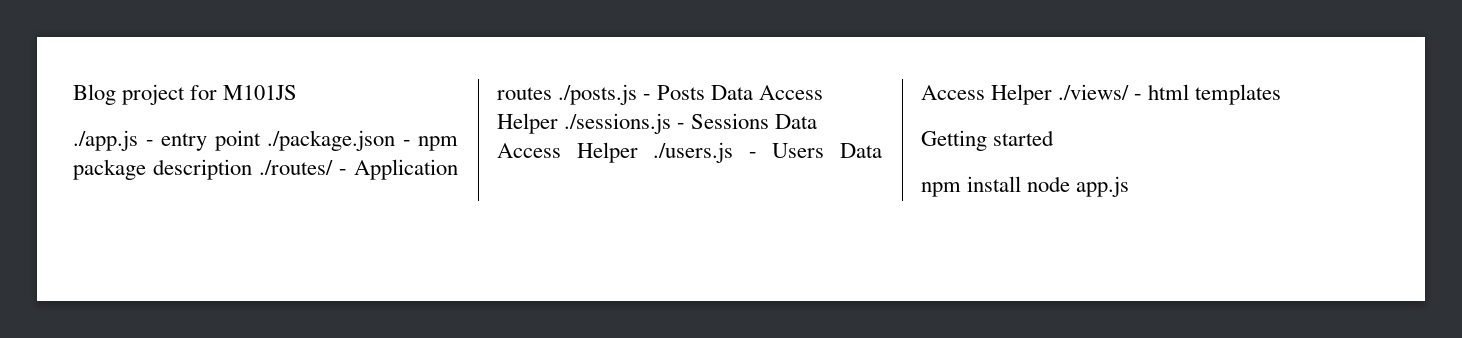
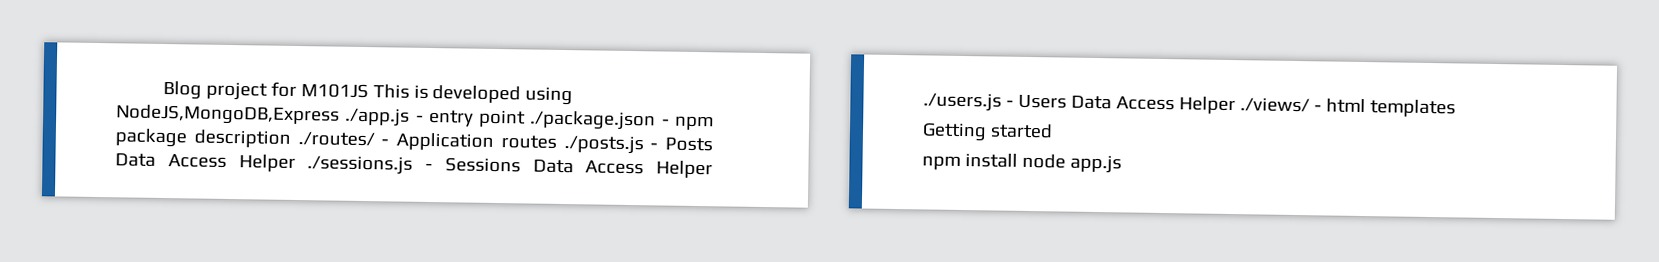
(298, 92) // -> [372,84,574,106] [116,104,340,126] This is developed using NodeJS,MongoDB,Express

